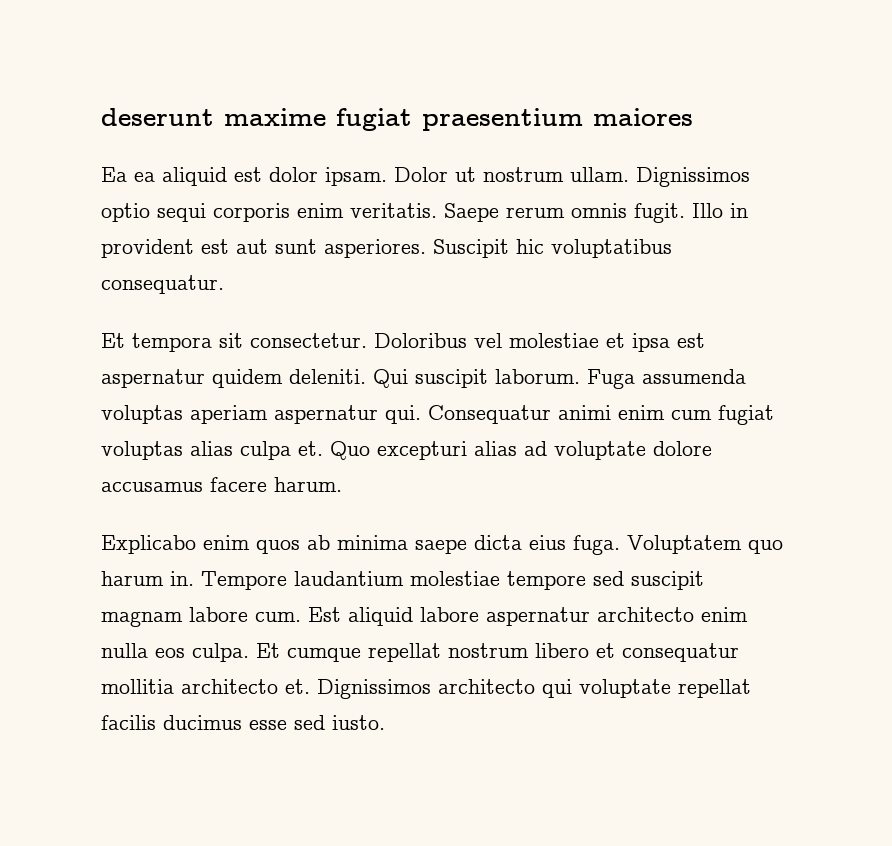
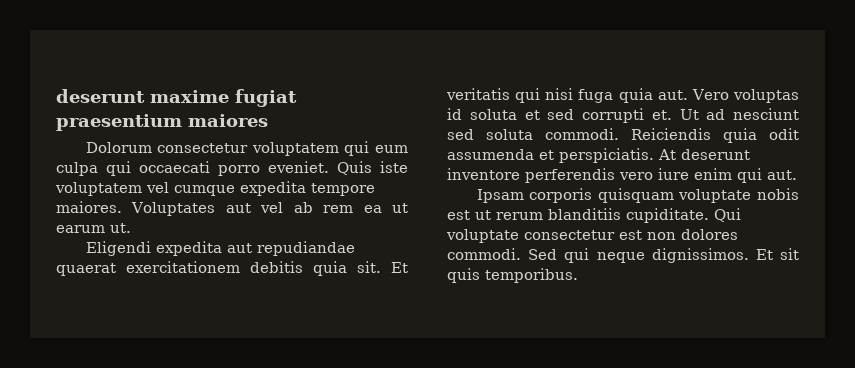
[101,167,750,187] [101,203,748,223] [101,239,672,258] [101,275,224,294] [101,333,705,352] [101,369,746,389] [101,405,774,425] [101,441,712,460] [101,477,342,492] [101,535,783,555] [101,571,704,590] [101,607,748,627] [101,643,739,662] [101,679,751,699] [101,715,385,730] Ea ea aliquid est dolor ipsam. Dolor ut nostrum ullam. Dignissimos optio sequi corporis enim veritatis. Saepe rerum omnis fugit. Illo in provident est aut sunt asperiores. Suscipit hic voluptatibus consequatur. // Et tempora sit consectetur. Doloribus vel molestiae et ipsa est aspernatur quidem deleniti. Qui suscipit laborum. Fuga assumenda voluptas aperiam aspernatur qui. Consequatur animi enim cum fugiat voluptas alias culpa et. Quo excepturi alias ad voluptate dolore accusamus facere harum. // Explicabo enim quos ab minima saepe dicta eius fuga. Voluptatem quo harum in. Tempore laudantium molestiae tempore sed suscipit magnam labore cum. Est aliquid labore aspernatur architecto enim nulla eos culpa. Et cumque repellat nostrum libero et consequatur mollitia architecto et. Dignissimos architecto qui voluptate repellat facilis ducimus esse sed iusto. -> [85,141,408,156] [56,161,408,176] [55,181,375,196] [56,201,408,216] [56,223,131,233] [85,241,355,256] [56,261,408,276] [446,88,799,103] [447,108,799,123] [447,128,799,143] [447,148,750,163] [447,168,797,183] [476,188,799,203] [447,208,741,223] [446,229,738,243] [447,248,799,263] [447,268,578,283] Dolorum consectetur voluptatem qui eum culpa qui occaecati porro eveniet. Quis iste voluptatem vel cumque expedita tempore maiores. Voluptates aut vel ab rem ea ut earum ut. // Eligendi expedita aut repudiandae quaerat exercitationem debitis quia sit. Et veritatis qui nisi fuga quia aut. Vero voluptas id soluta et sed corrupti et. Ut ad nesciunt sed soluta commodi. Reiciendis quia odit assumenda et perspiciatis. At deserunt inventore perferendis vero iure enim qui aut. // Ipsam corporis quisquam voluptate nobis est ut rerum blanditiis cupiditate. Qui voluptate consectetur est non dolores commodi. Sed qui neque dignissimos. Et sit quis temporibus.

